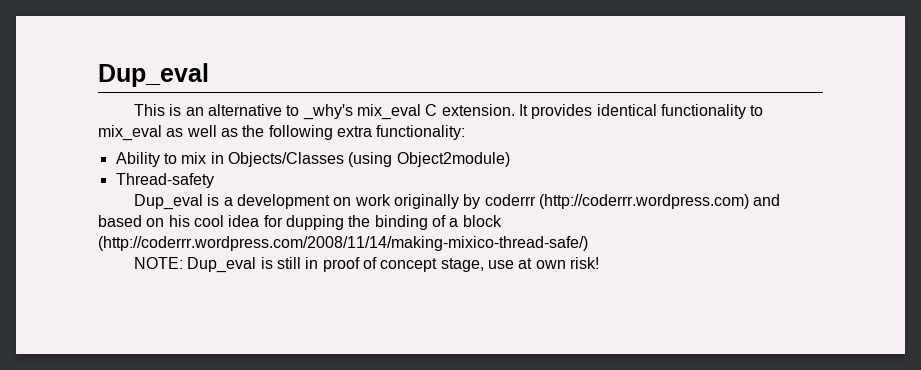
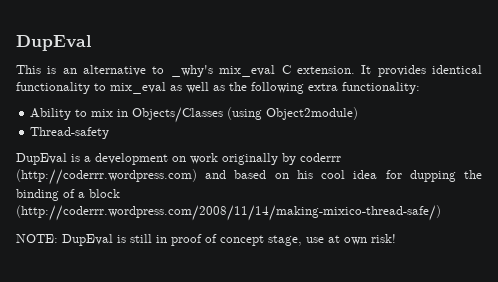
[98,63,209,87] Dup_eval -> [16,35,91,51] DupEval
[134,194,204,210] Dup_eval -> [16,153,67,165] DupEval
[187,257,257,273] Dup_eval -> [62,234,113,246] DupEval

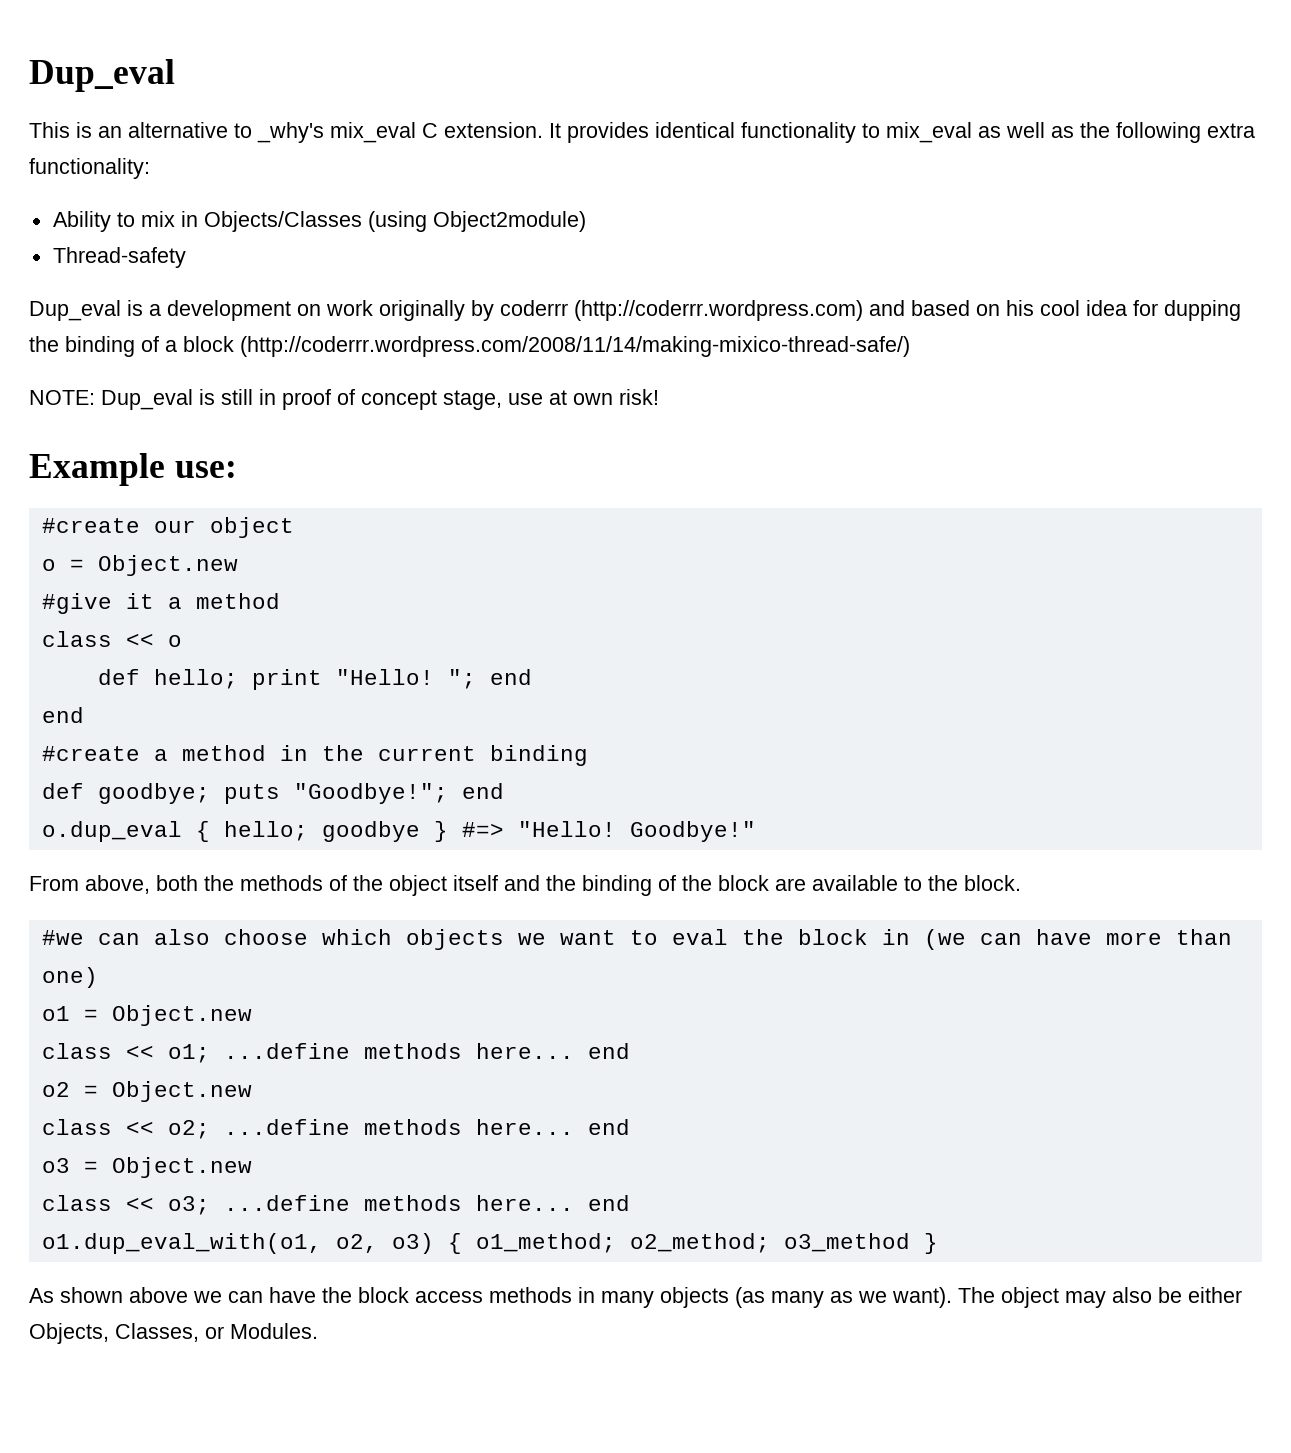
[16,35,91,51] DupEval -> [29,59,175,92] Dup_eval
[16,153,67,165] DupEval -> [29,300,121,321] Dup_eval
[62,234,113,246] DupEval -> [101,389,193,410] Dup_eval
(396, 238) none -> [29,453,237,486] [41,517,294,538] [41,555,238,576] [41,593,280,614] [41,631,182,647] [97,669,532,690] [41,707,84,723] [41,745,588,766] [41,783,504,804] [41,821,756,842] [29,875,1021,896] [41,929,1232,950] [41,967,98,988] [41,1005,252,1026] [41,1043,630,1063] [41,1081,252,1102] [41,1119,630,1139] [41,1157,252,1178] [41,1195,630,1215] [41,1233,938,1254] [29,1287,1242,1308] [29,1323,318,1344] // Example use: // #create our object // o = Object.new // #give it a method // class << o // def hello; print "Hello! "; end // end // #create a method in the current binding // def goodbye; puts "Goodbye!"; end // o.dup_eval { hello; goodbye } #=> "Hello! Goodbye!" // From above, both the methods of the object itself and the binding of the block are available to the block. // #we can also choose which objects we want to eval the block in (we can have more than one) // o1 = Object.new // class << o1; ...define methods here... end // o2 = Object.new // class << o2; ...define methods here... end // o3 = Object.new // class << o3; ...define methods here... end // o1.dup_eval_with(o1, o2, o3) { o1_method; o2_method; o3_method } // As shown above we can have the block access methods in many objects (as many as we want). The object may also be either Objects, Classes, or Modules.

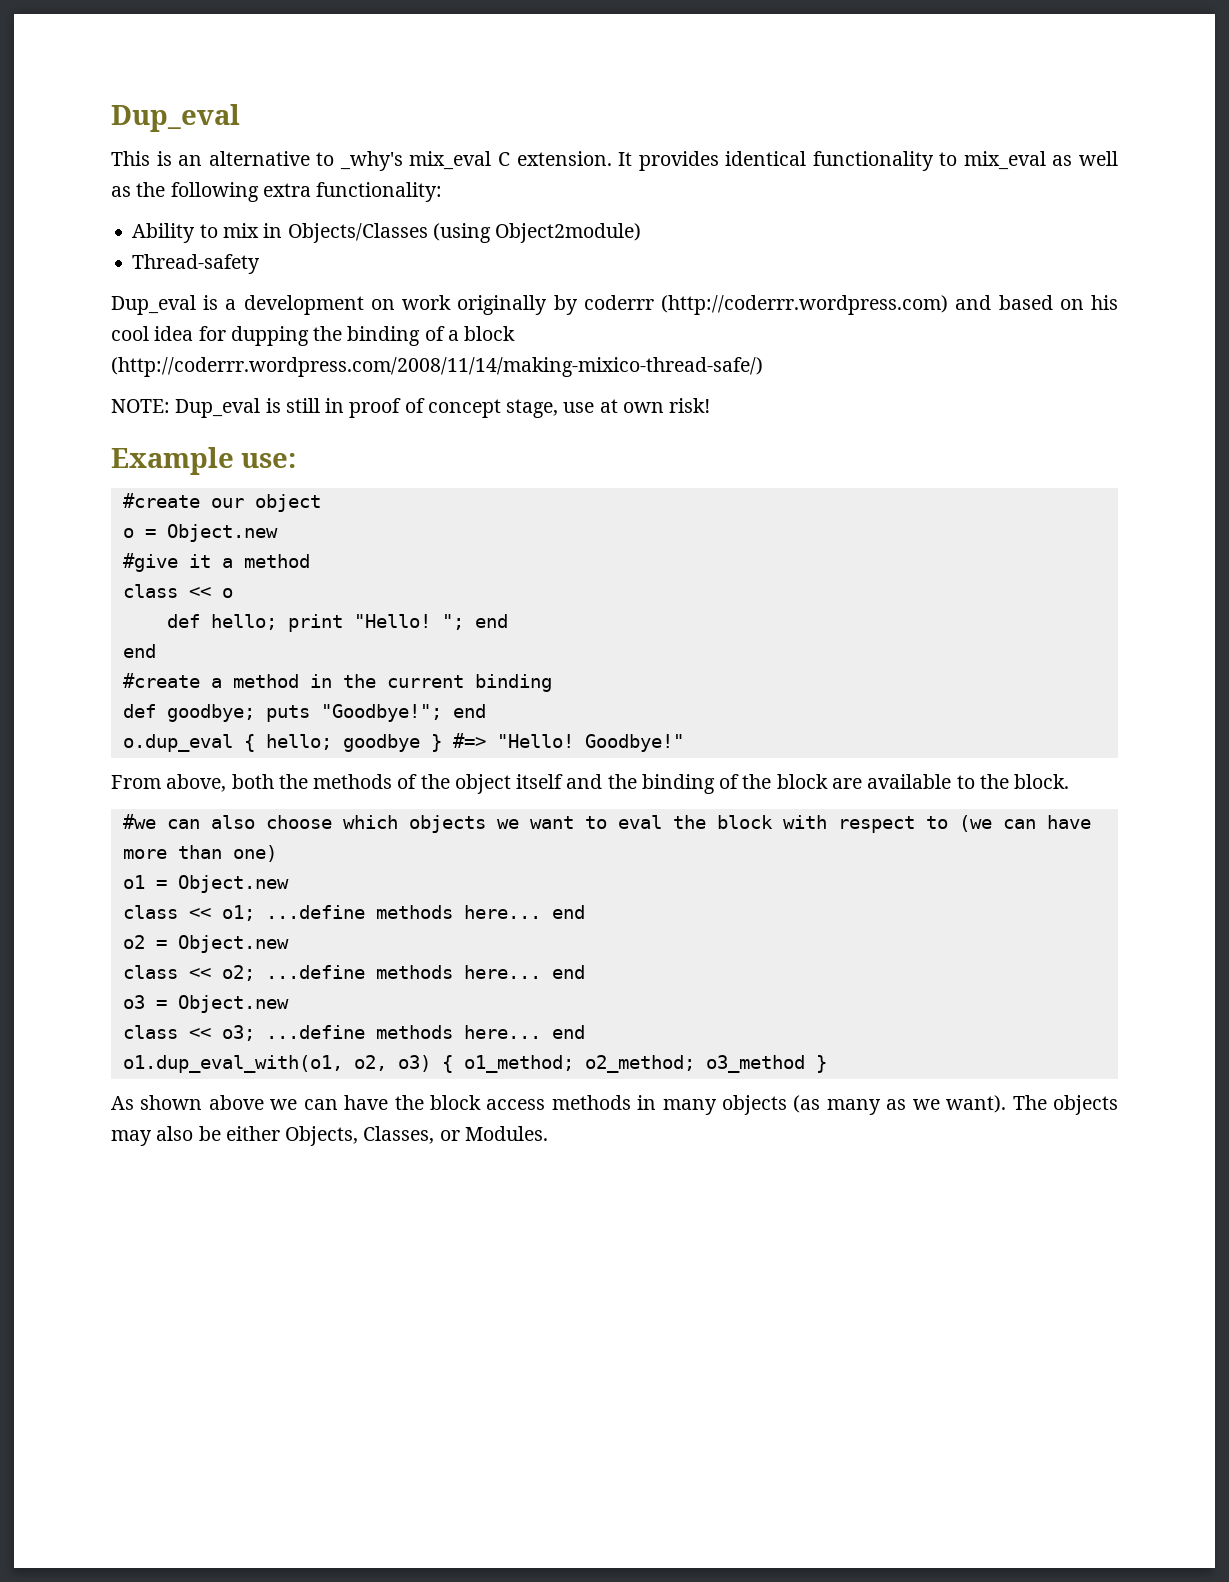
[881,929,910,945] in -> [782,815,948,833] with respect to
[1001,1287,1059,1308] object -> [1053,1095,1119,1115] objects

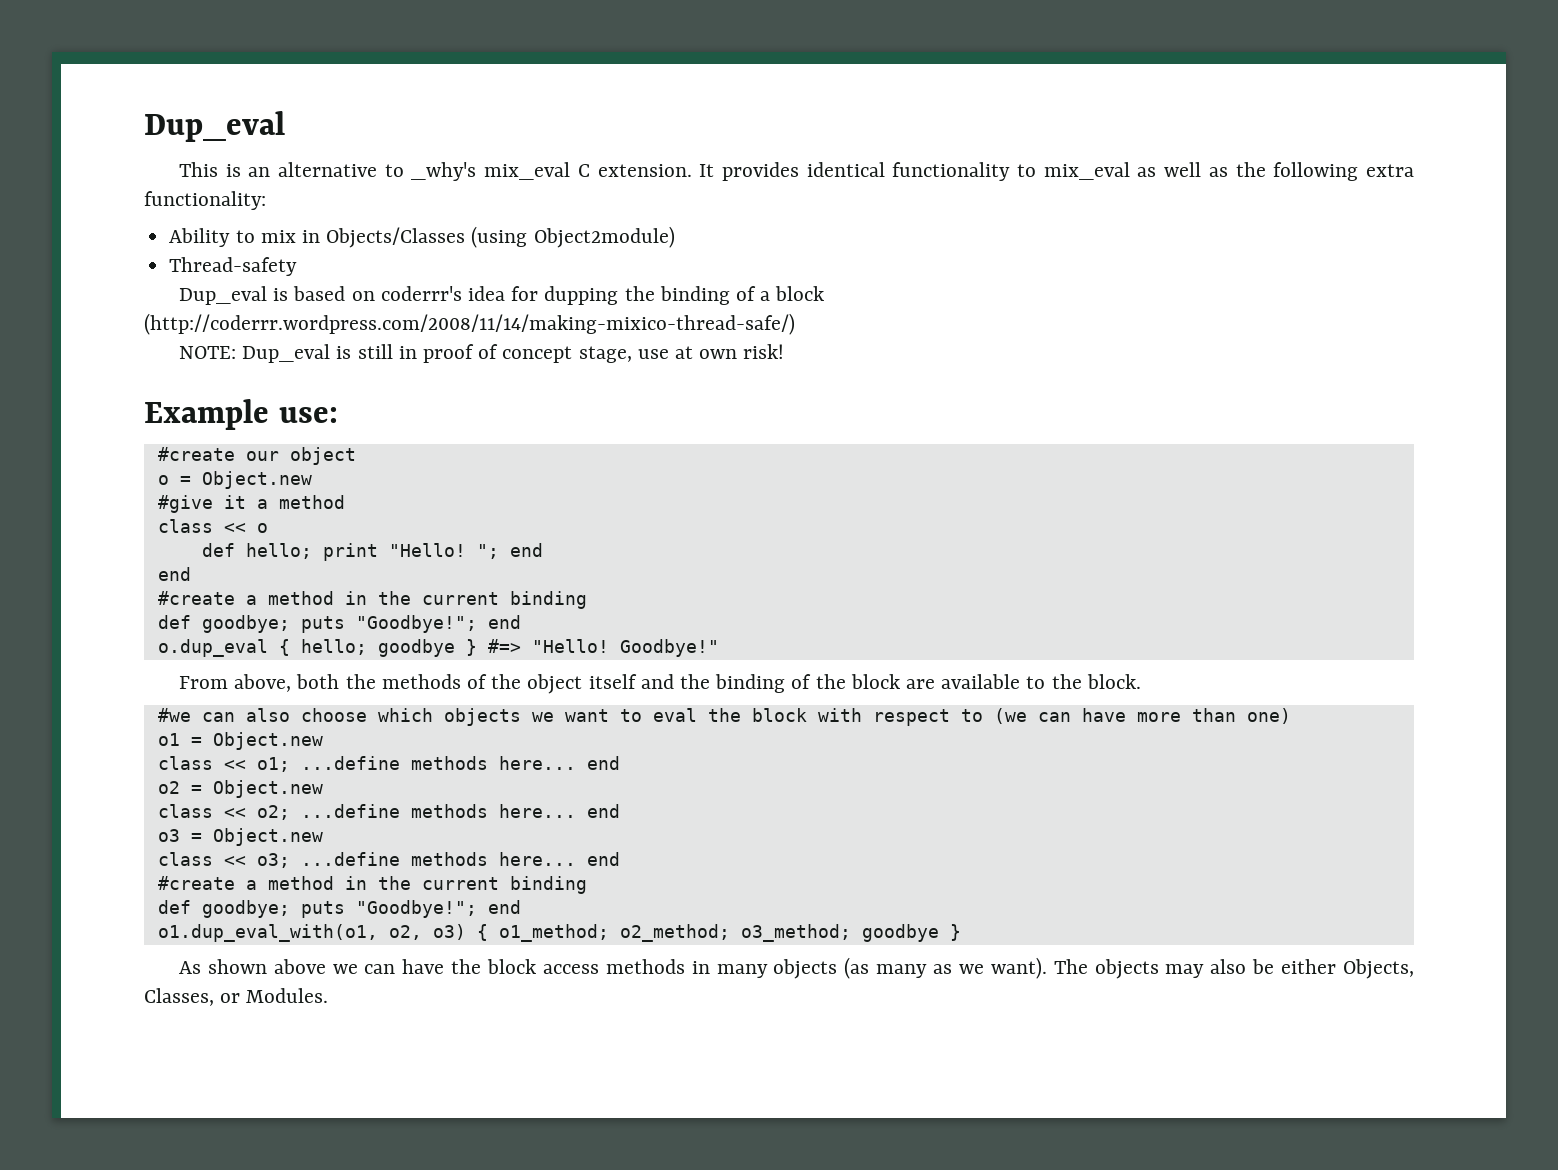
[225,295,1119,315] [111,326,149,341] a development on work originally by coderrr (http://coderrr.wordpress.com) and based on his cool -> [293,286,462,301] based on coderrr's
(585, 1032) none -> [157,876,587,894] [157,900,521,918] // #create a method in the current binding // def goodbye; puts "Goodbye!"; end
[705,1055,805,1073] o3_method -> [740,924,939,942] o3_method; goodbye

